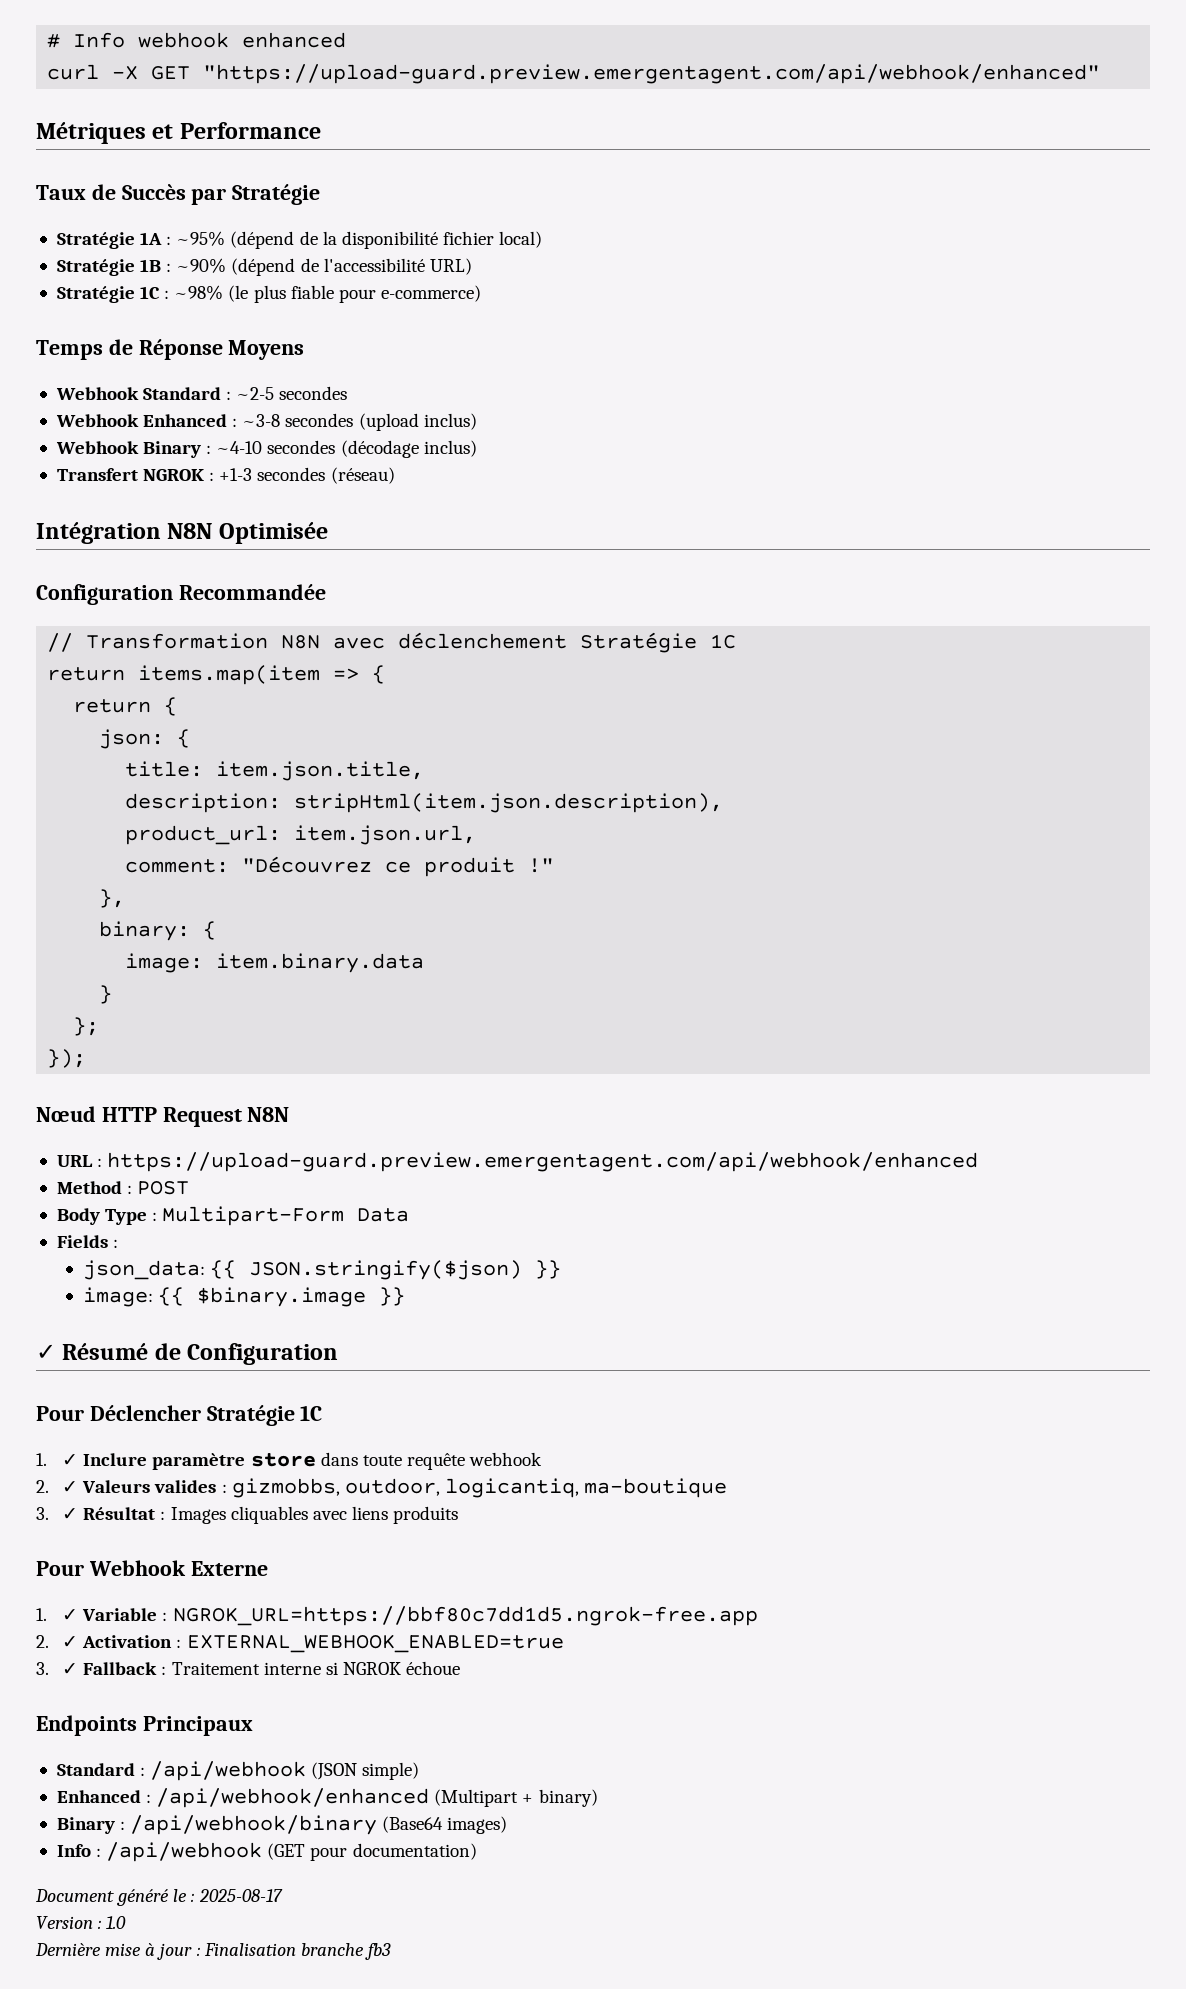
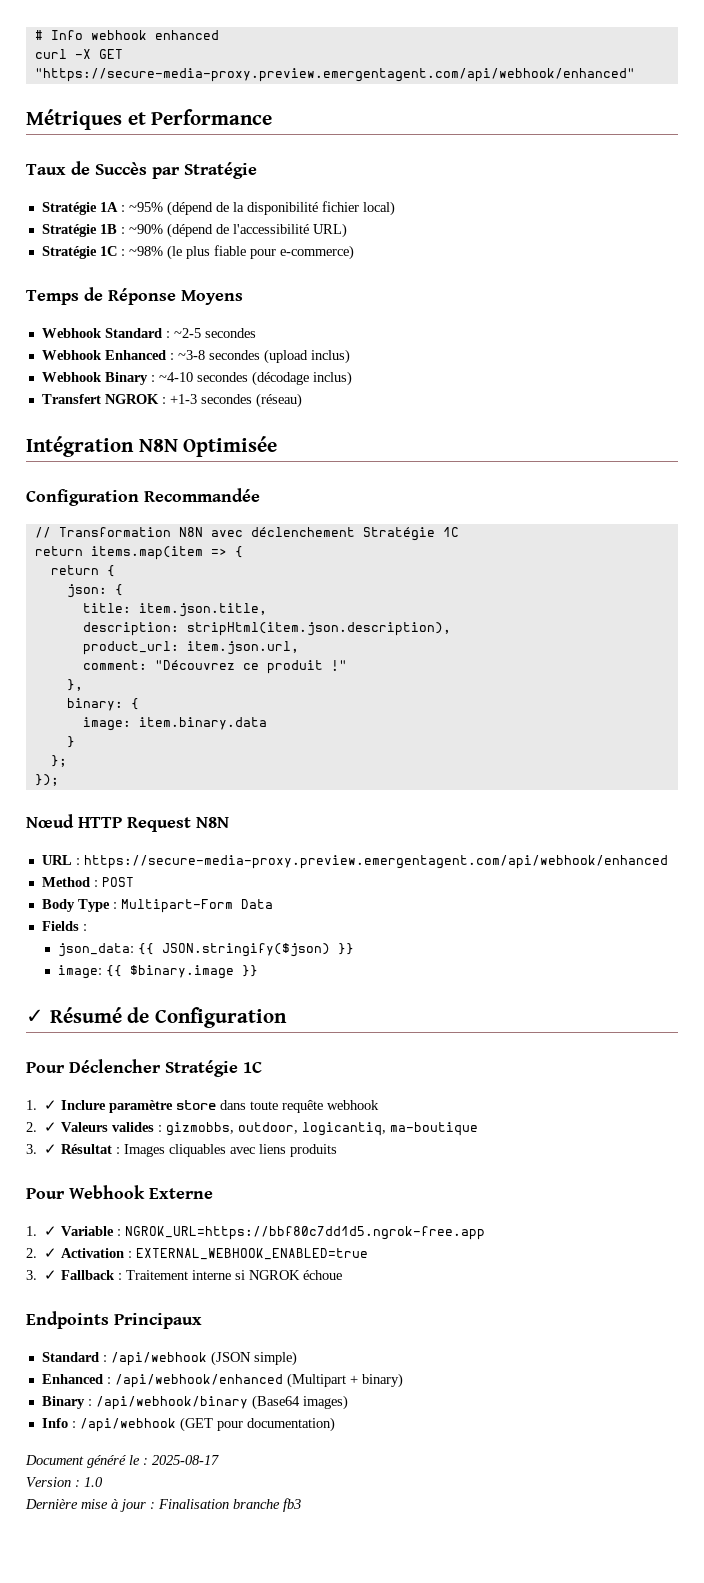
[203,64,1101,84] "https://upload-guard.preview.emergentagent.com/api/webhook/enhanced" -> [34,68,635,82] "https://secure-media-proxy.preview.emergentagent.com/api/webhook/enhanced"
[107,1152,979,1172] https://upload-guard.preview.emergentagent.com/api/webhook/enhanced -> [83,855,668,869] https://secure-media-proxy.preview.emergentagent.com/api/webhook/enhanced

